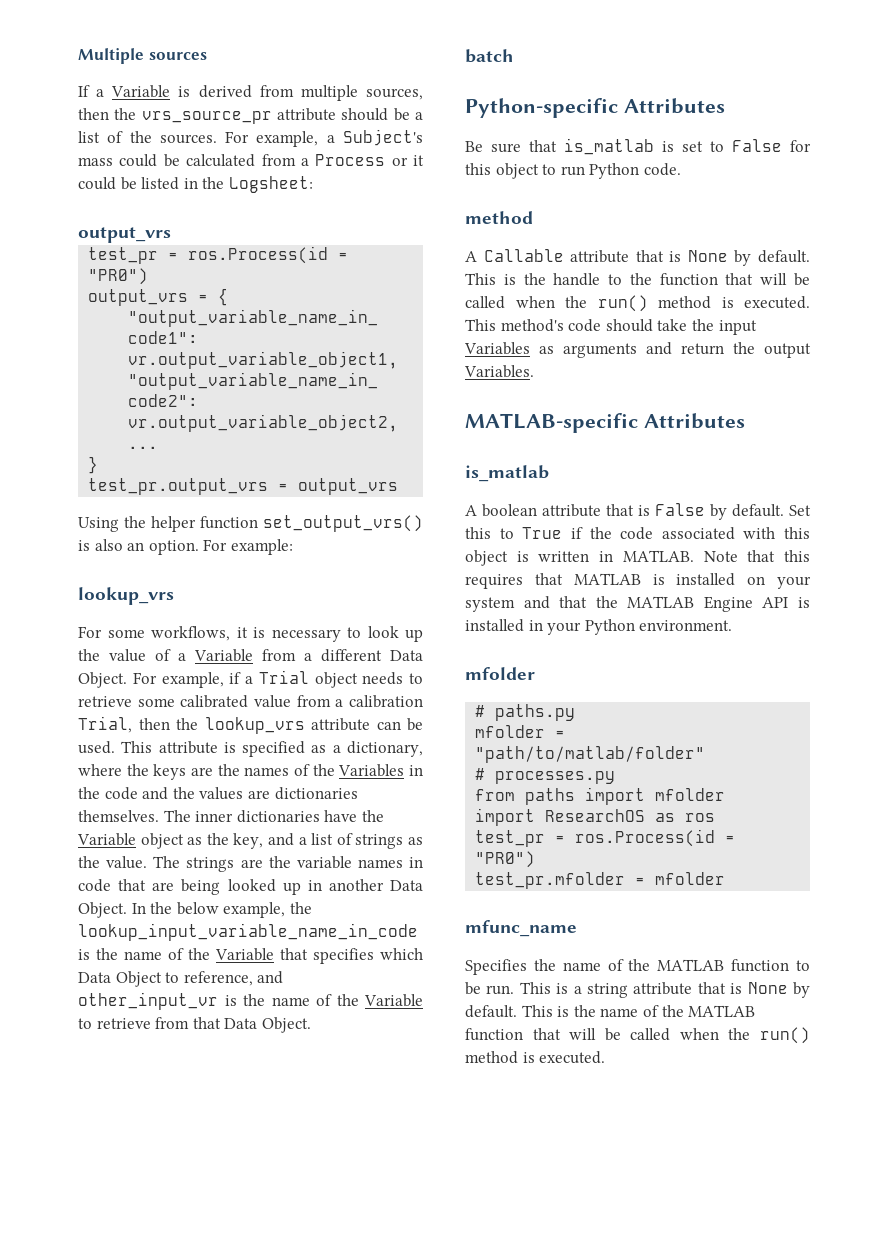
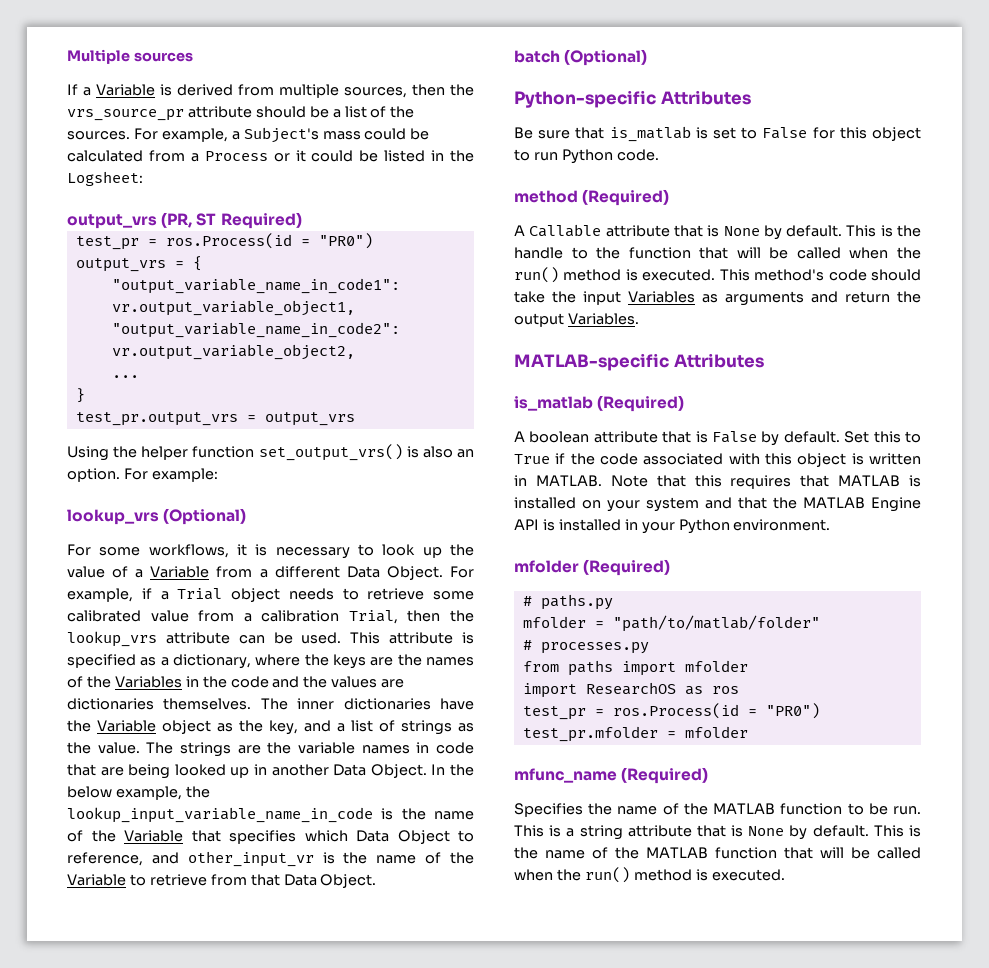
(171, 235) none -> [161,212,302,229] (PR, ST Required)
(174, 596) none -> [163,508,247,525] (Optional)
(514, 56) none -> [564,49,648,66] (Optional)
(533, 217) none -> [582,189,670,206] (Required)
(549, 473) none -> [597,395,685,412] (Required)
(535, 673) none -> [583,559,671,576] (Required)
(577, 928) none -> [621,767,709,784] (Required)

